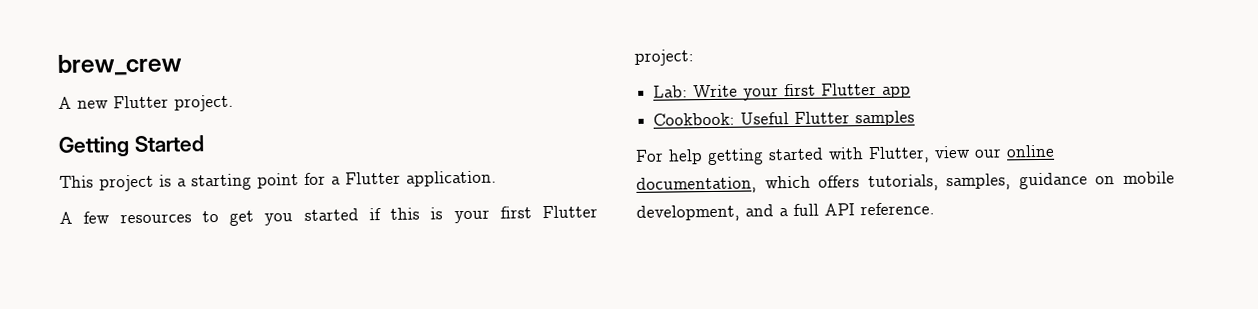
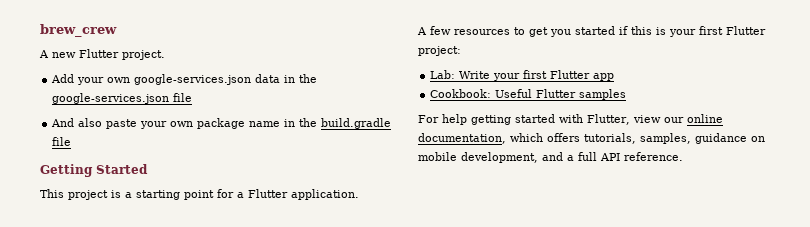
(234, 103) none -> [51,74,318,85] [52,93,193,104] [51,118,392,129] [52,137,72,146] // Add your own google-services.json data in the google-services.json file // And also paste your own package name in the build.gradle file

